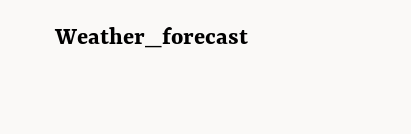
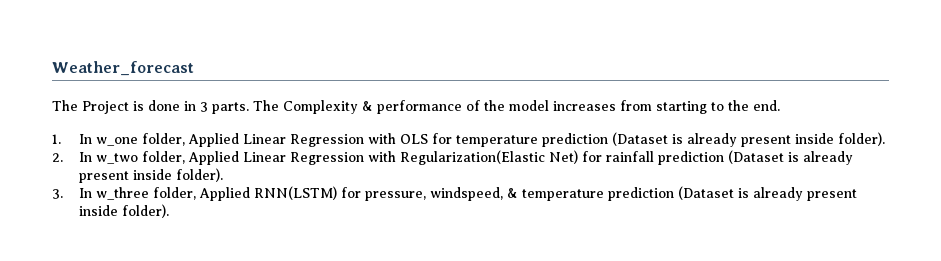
(248, 37) none -> [52,100,780,114] [52,132,886,147] [52,150,854,165] [79,168,224,183] [52,186,858,201] [79,204,170,218] // The Project is done in 3 parts. The Complexity & performance of the model increases from starting to the end. // 1. In w_one folder, Applied Linear Regression with OLS for temperature prediction (Dataset is already present inside folder). // 2. In w_two folder, Applied Linear Regression with Regularization(Elastic Net) for rainfall prediction (Dataset is already present inside folder). // 3. In w_three folder, Applied RNN(LSTM) for pressure, windspeed, & temperature prediction (Dataset is already present inside folder).

